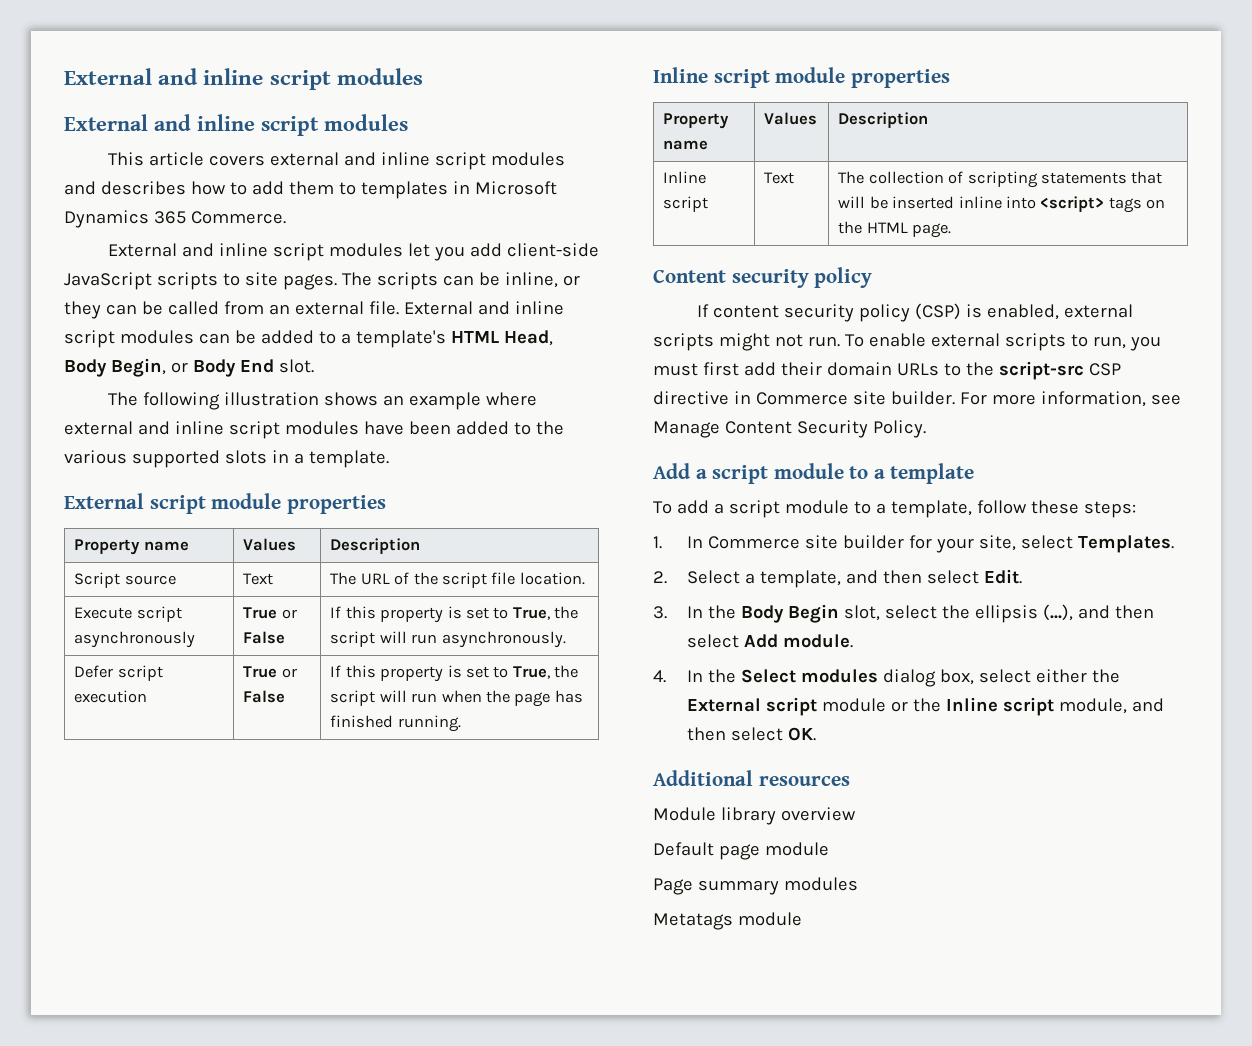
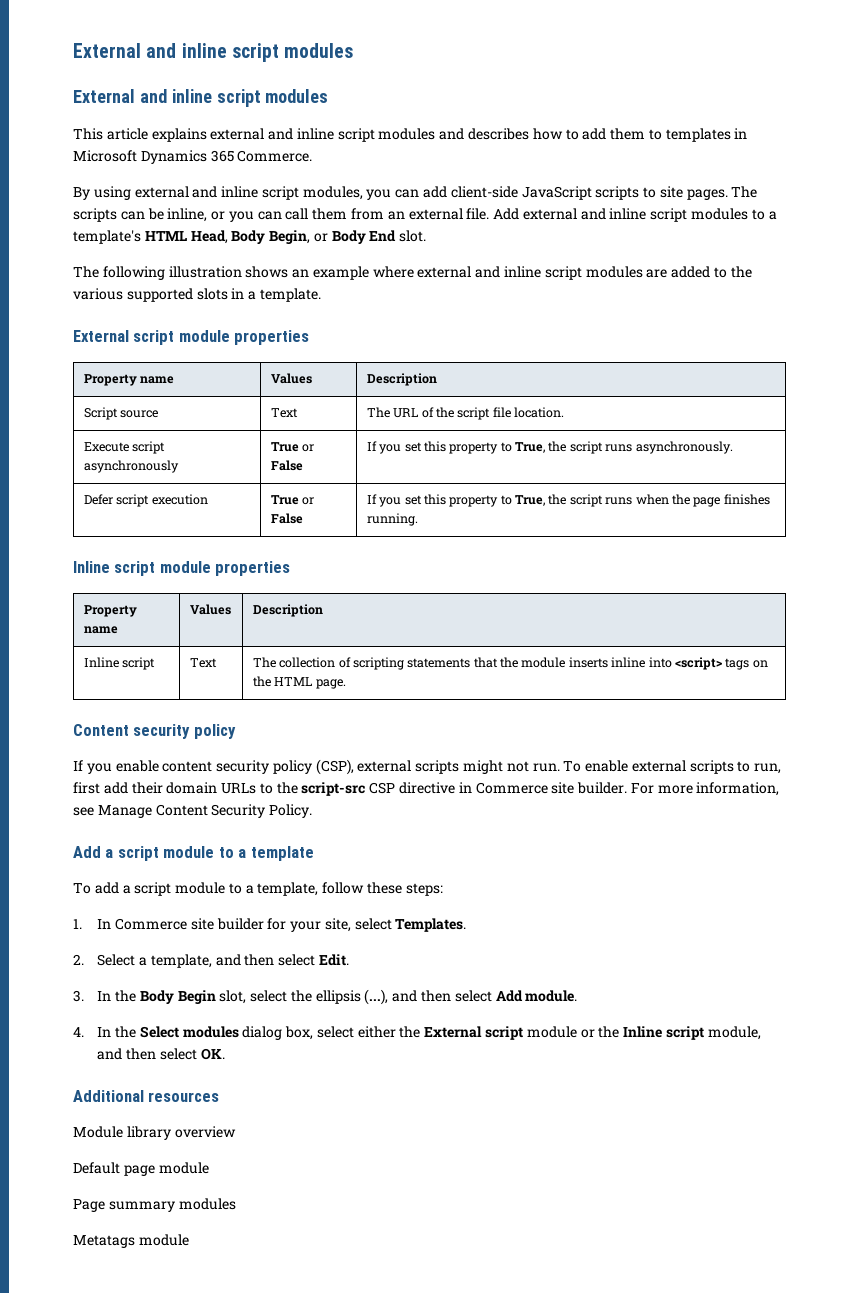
[208,155,265,166] covers -> [151,128,207,142] explains
[107,243,465,261] External and inline script modules let you -> [73,186,420,200] By using external and inline script modules, you can
[64,301,219,319] they can be called -> [228,208,348,222] you can call them
[403,301,564,315] [64,330,314,348] External and inline script modules can be added -> [493,208,749,222] Add external and inline script modules
[363,421,451,435] have been -> [646,269,668,278] are
[345,606,579,623] [330,631,438,647] this property is set to True, the script will run -> [379,441,633,454] you set this property to True, the script runs
[345,665,579,682] [330,690,438,706] this property is set to True, the script will run -> [379,494,633,507] you set this property to True, the script runs
[554,690,583,703] [330,715,394,728] has finished -> [723,494,770,505] finishes
[838,196,955,209] will be inserted -> [500,657,608,668] the module inserts
(709, 310) none -> [86,760,159,774] you enable
[914,303,1059,320] (CSP) is enabled, -> [315,759,354,775] (CSP),
[1129,336,1161,351] [653,363,698,376] you must -> (782, 768) none

